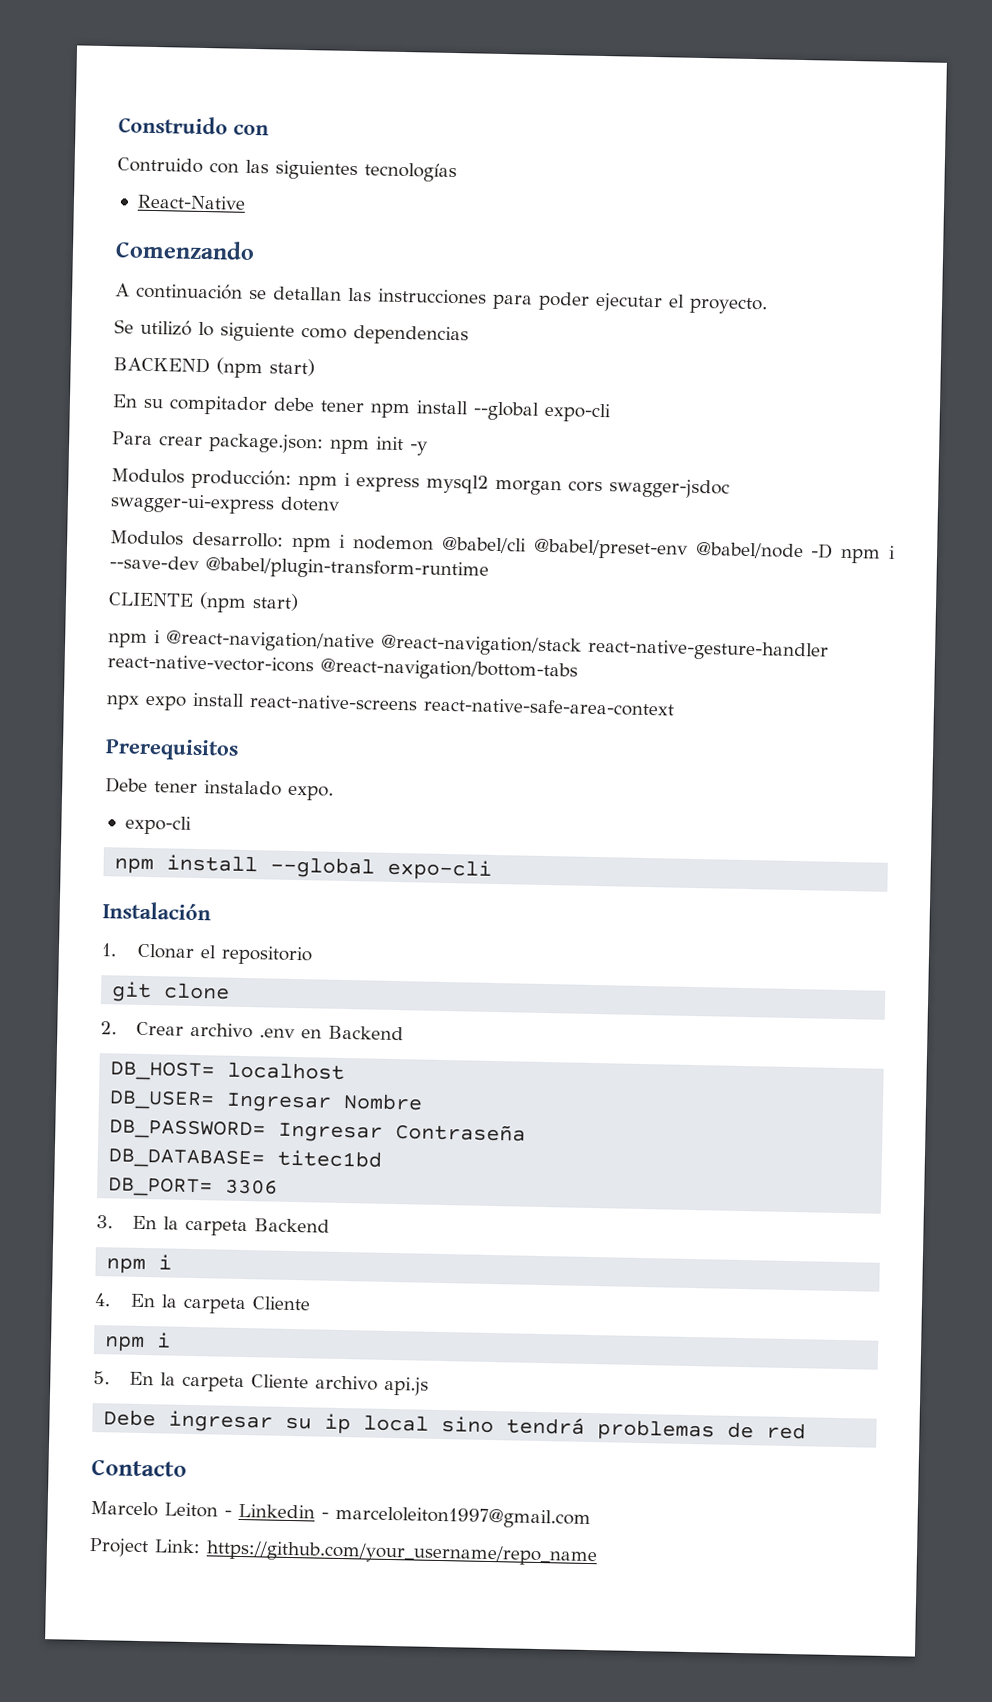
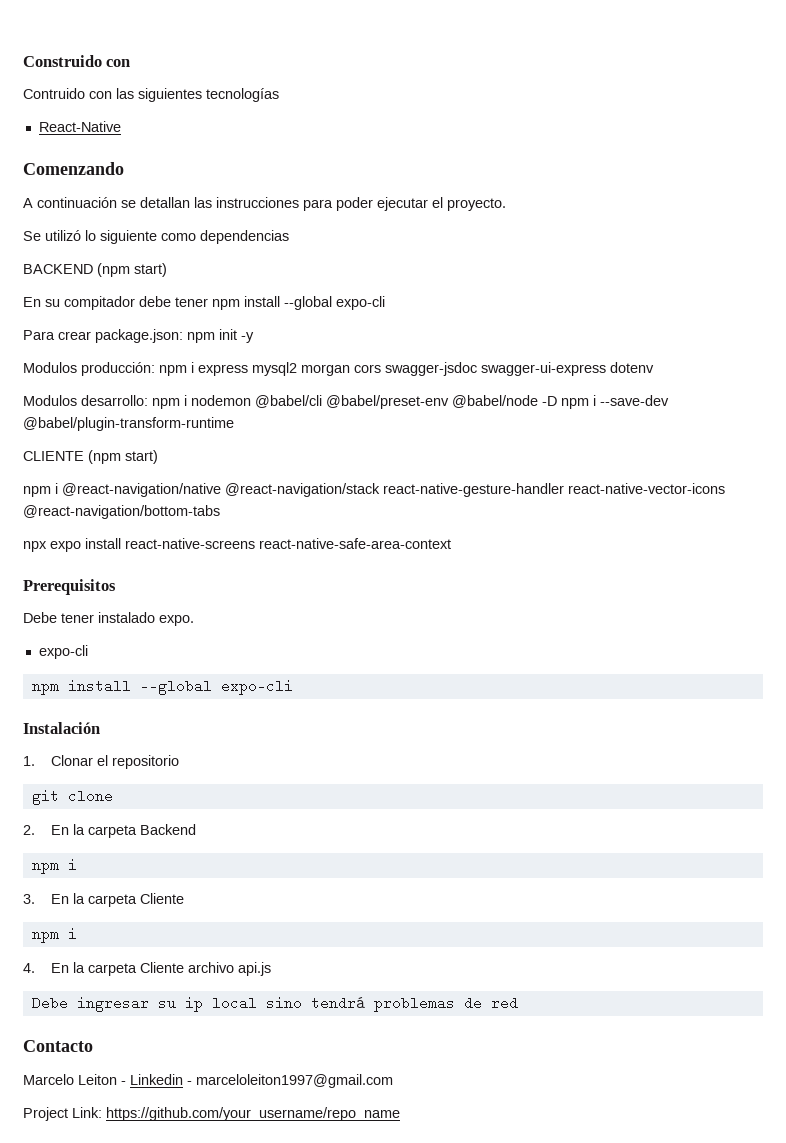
[135,1021,404,1041] [110,1061,346,1082] [109,1090,424,1113] [109,1119,527,1143] [108,1148,383,1170] [108,1177,279,1198] [96,1215,113,1229] Crear archivo .env en Backend // DB_HOST= localhost // DB_USER= Ingresar Nombre // DB_PASSWORD= Ingresar Contraseña // DB_DATABASE= titec1bd // DB_PORT= 3306 // 3. -> (35, 830) none
[94,1293,111,1307] 4. -> [23,894,35,904] 3.
[93,1371,110,1385] 5. -> [23,963,35,973] 4.

